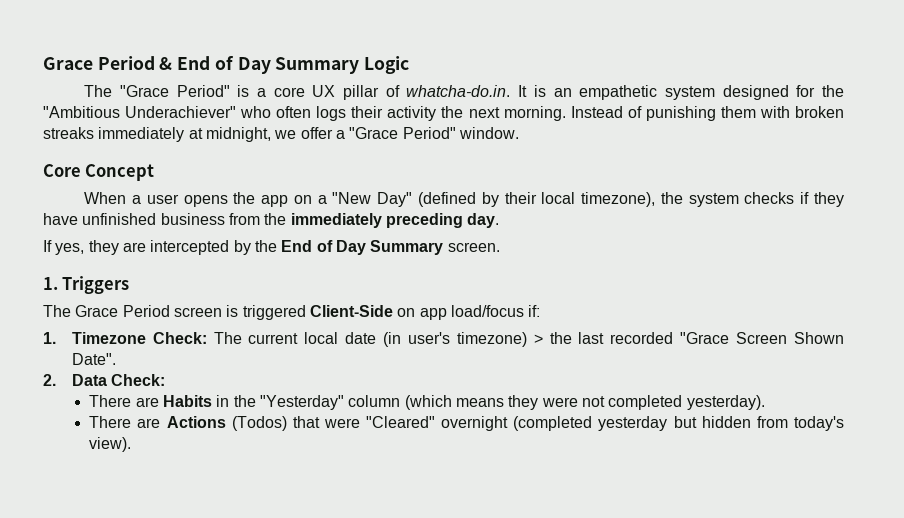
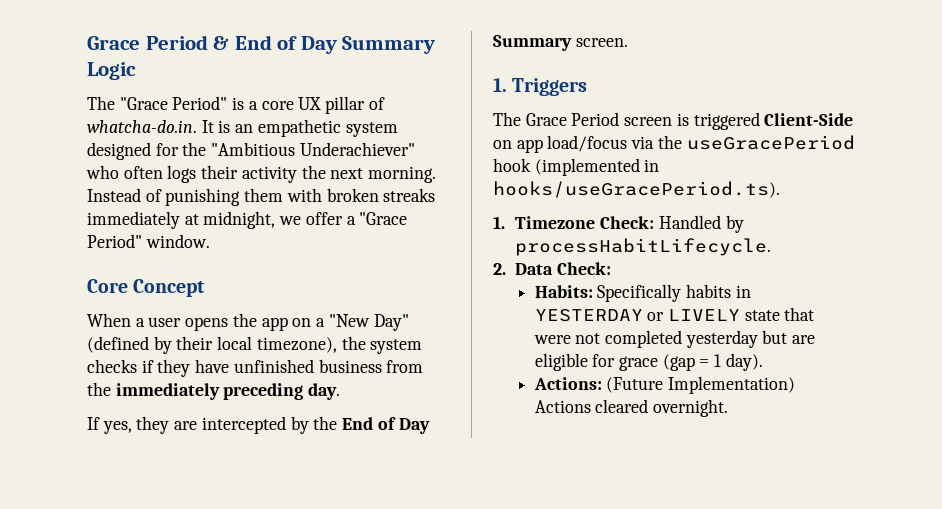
[528,305,541,317] [43,332,845,347] [71,353,116,365] [43,374,166,386] [89,395,765,410] [89,416,844,431] [89,437,132,452] if: // 1. Timezone Check: The current local date (in user's timezone) > the last recorded "Grace Screen Shown Date". // 2. Data Check: // There are Habits in the "Yesterday" column (which means they were not completed yesterday). // There are Actions (Todos) that were "Cleared" overnight (completed yesterday but hidden from today's view). -> [631,135,855,150] [493,158,660,176] [493,181,780,198] [493,215,744,233] [515,238,772,256] [493,262,612,275] [534,284,751,302] [534,307,815,322] [533,330,816,348] [534,353,763,371] [533,376,796,394] [534,399,729,417] via the useGracePeriod hook (implemented in hooks/useGracePeriod.ts). // 1. Timezone Check: Handled by processHabitLifecycle. // 2. Data Check: // Habits: Specifically habits in YESTERDAY or LIVELY state that were not completed yesterday but are eligible for grace (gap = 1 day). // Actions: (Future Implementation) Actions cleared overnight.

